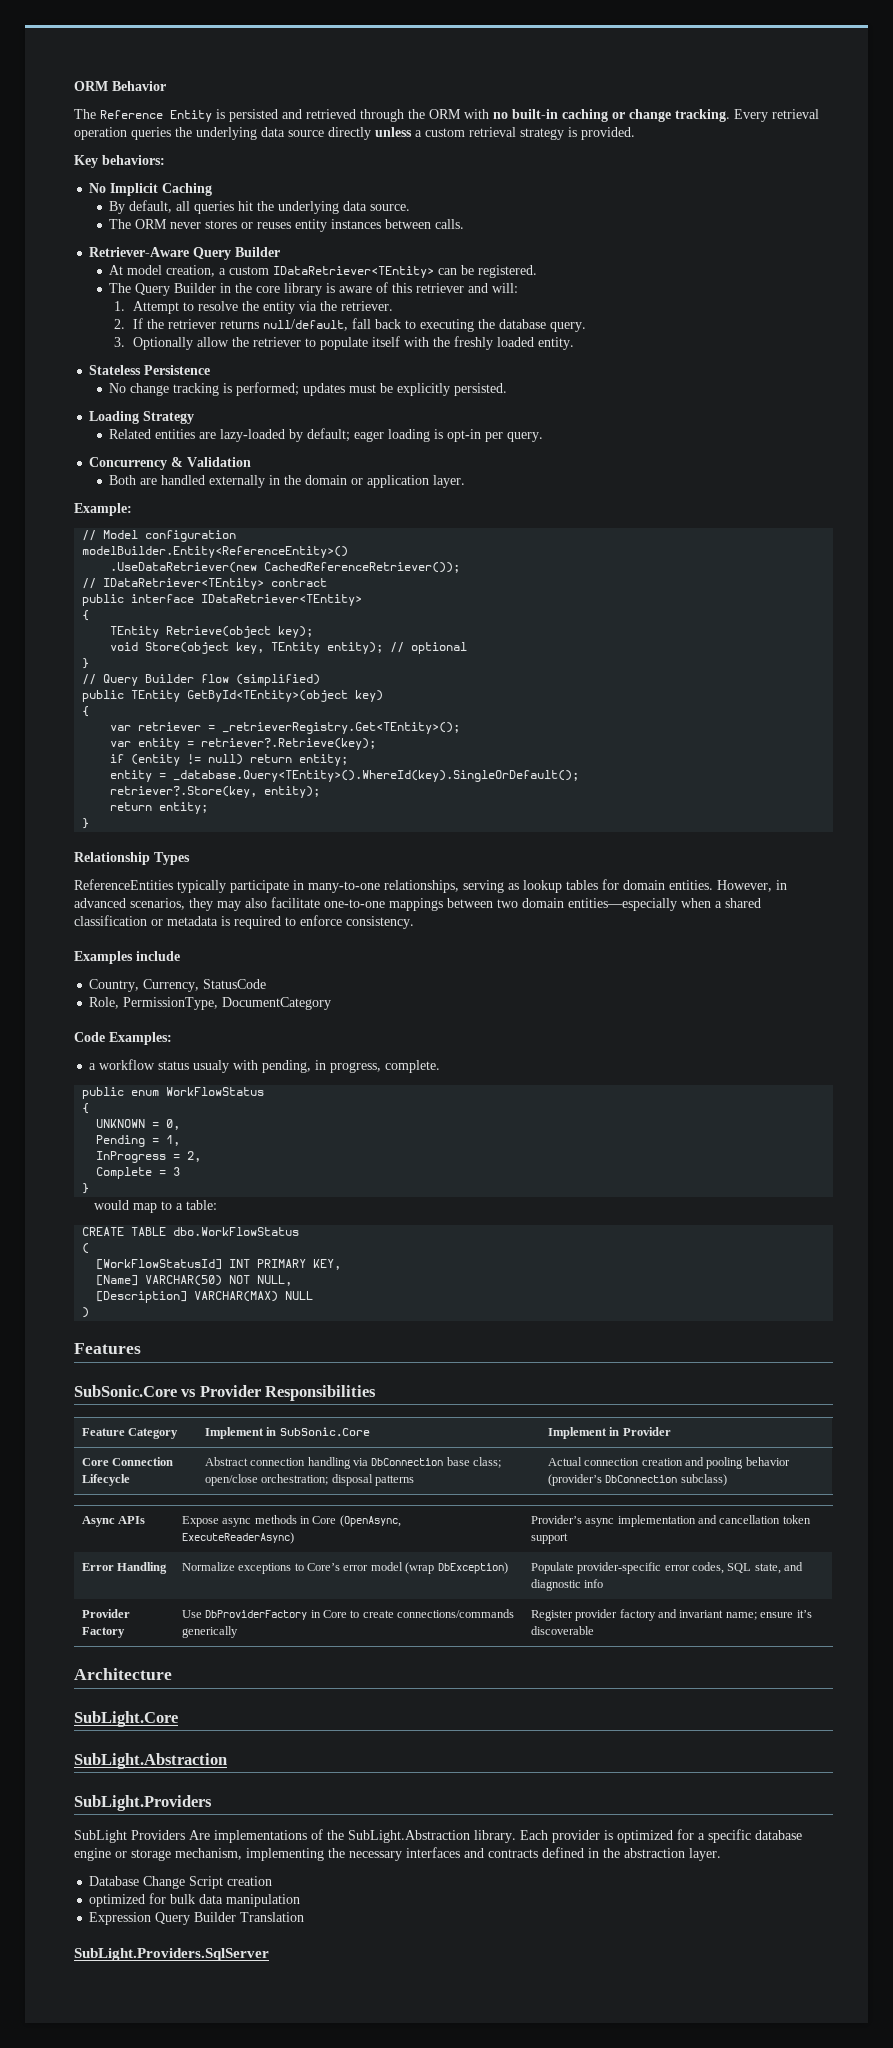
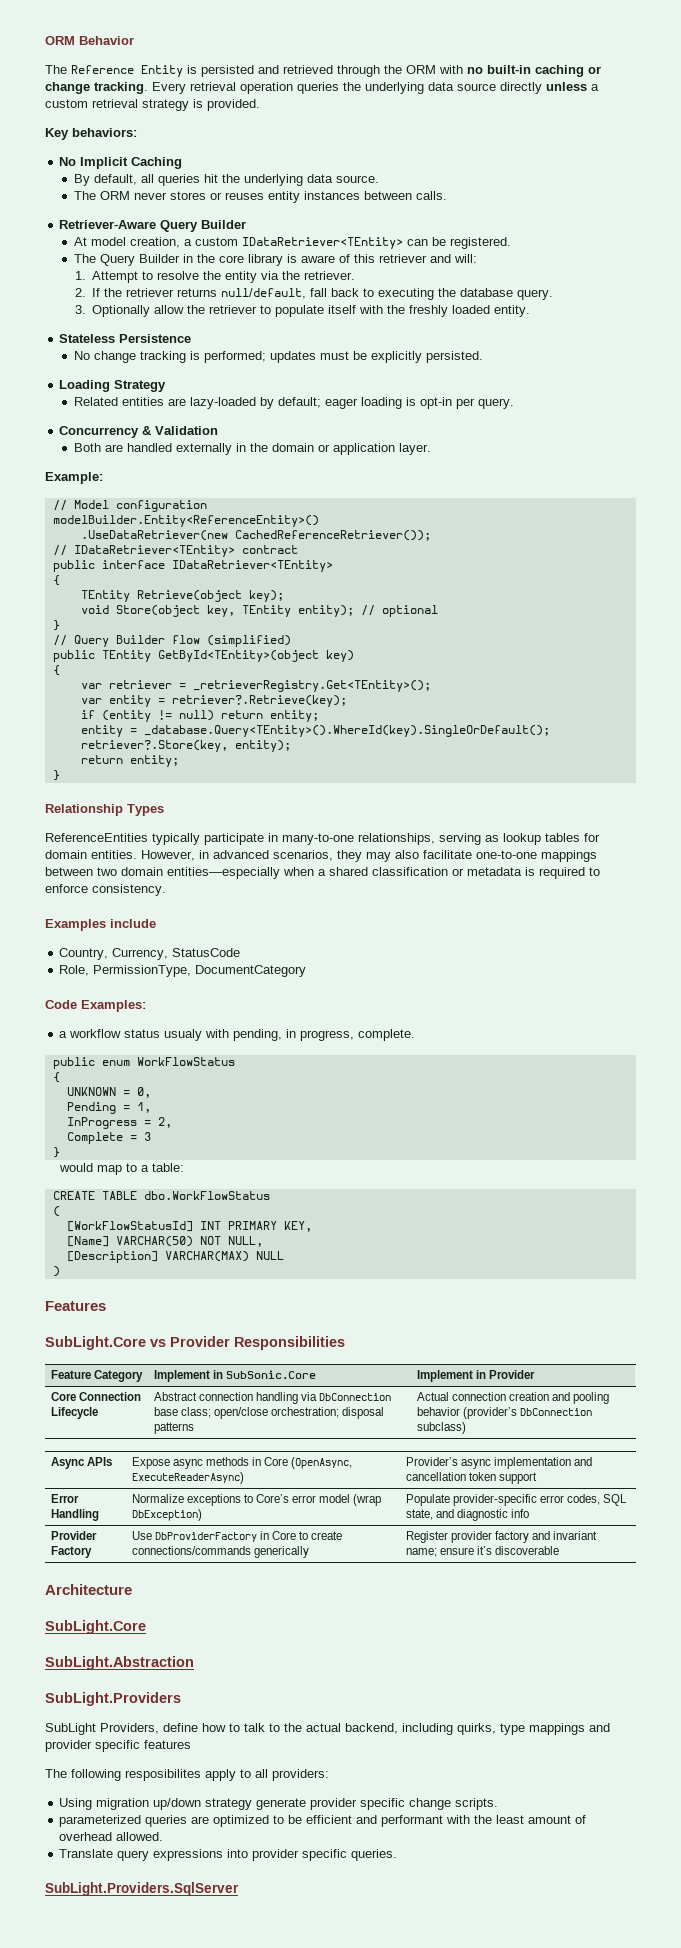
[74,1385,177,1397] SubSonic.Core -> [45,1336,146,1350] SubLight.Core
[131,1829,802,1843] [74,1847,721,1861] [89,1876,273,1889] [89,1893,301,1907] [89,1912,305,1925] Providers Are implementations of the SubLight.Abstraction library. Each provider is optimized for a specific database engine or storage mechanism, implementing the necessary interfaces and contracts defined in the abstraction layer. // Database Change Script creation // optimized for bulk data manipulation // Expression Query Builder Translation -> [100,1723,610,1735] [45,1740,191,1752] [45,1769,329,1781] [59,1798,499,1810] [59,1815,587,1827] [59,1832,164,1841] [59,1849,398,1861] Providers, define how to talk to the actual backend, including quirks, type mappings and provider specific features // The following resposibilites apply to all providers: // Using migration up/down strategy generate provider specific change scripts. // parameterized queries are optimized to be efficient and performant with the least amount of overhead allowed. // Translate query expressions into provider specific queries.

